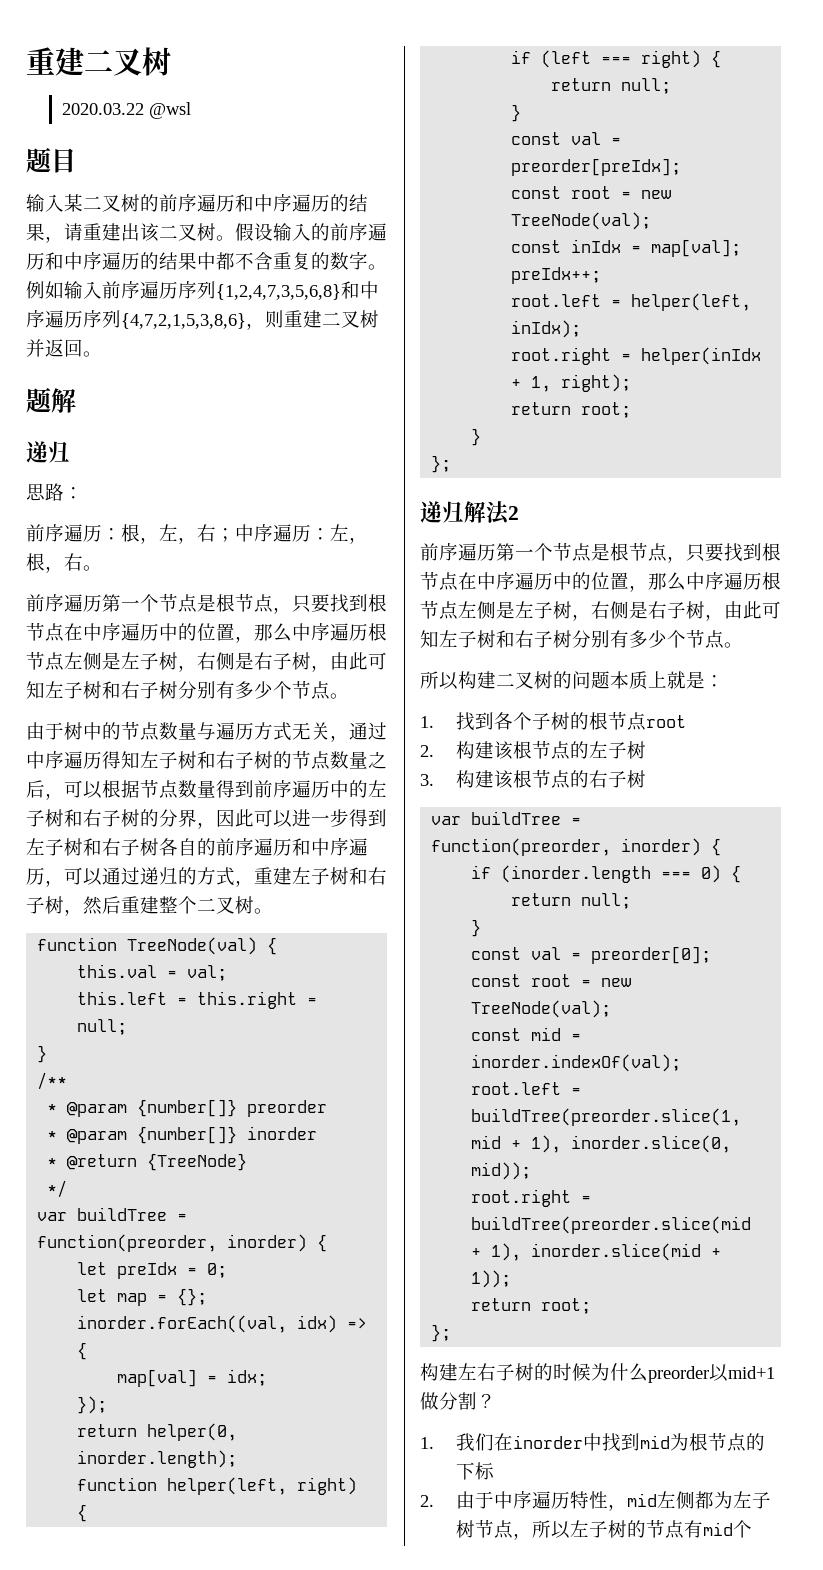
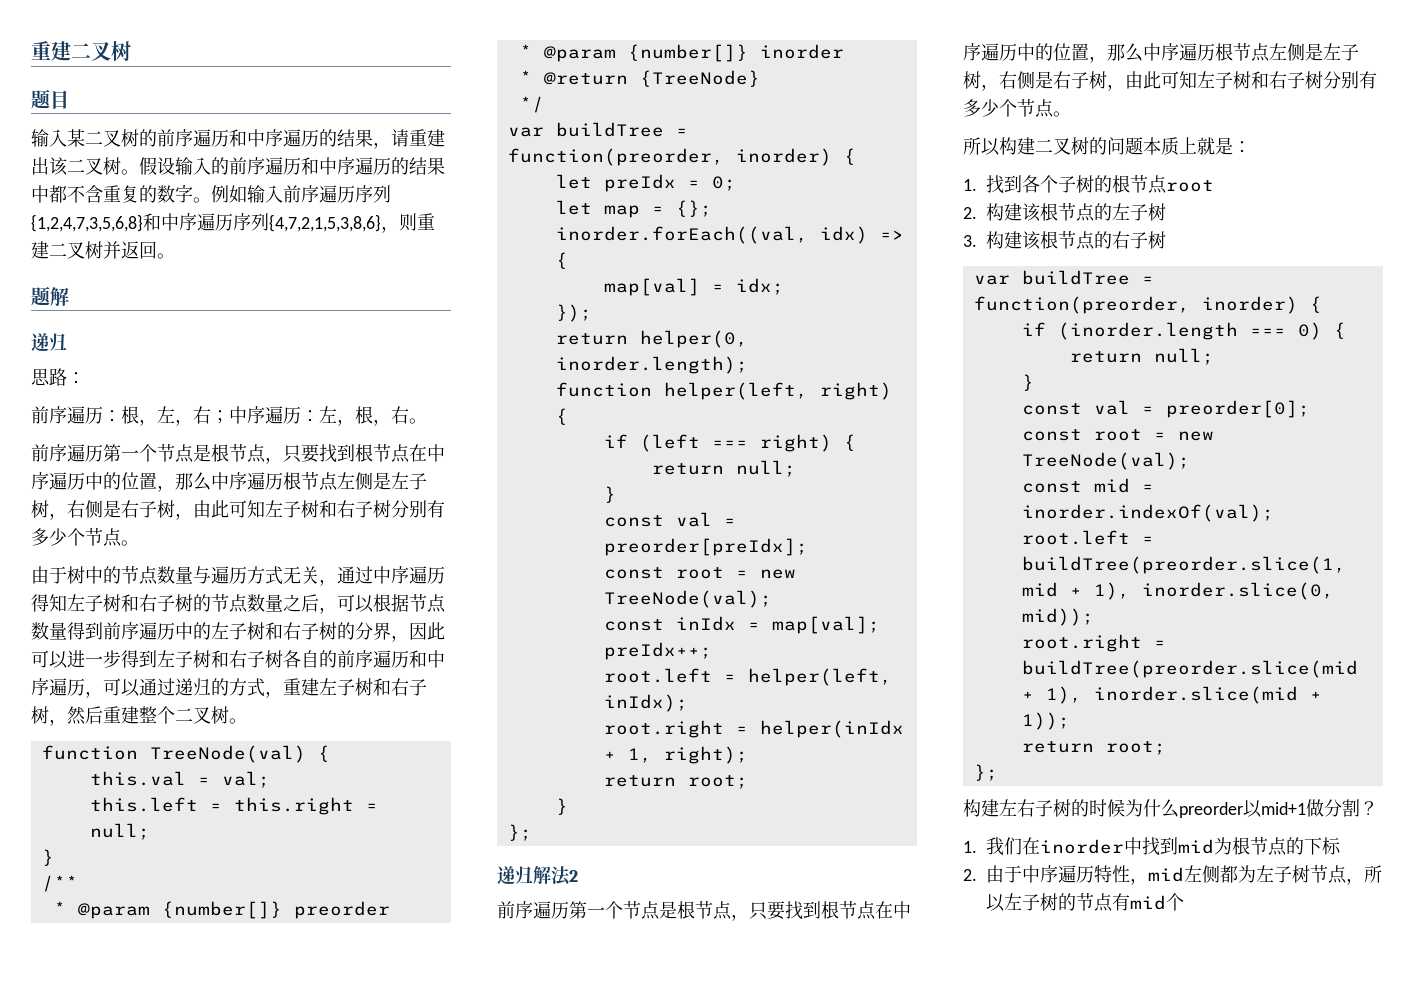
[26,47,171,76] [61,102,191,119] 重建二叉树 // 2020.03.22 @wsl -> [31,41,131,61] 重建二叉树

